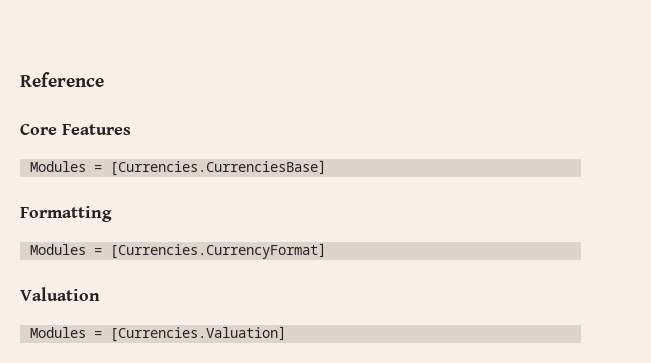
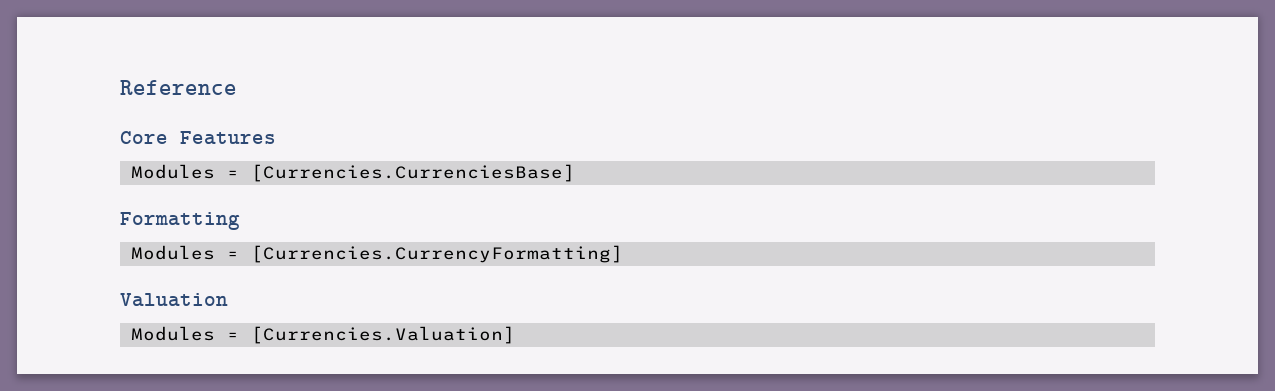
[109,243,326,259] [Currencies.CurrencyFormat] -> [251,245,624,263] [Currencies.CurrencyFormatting]

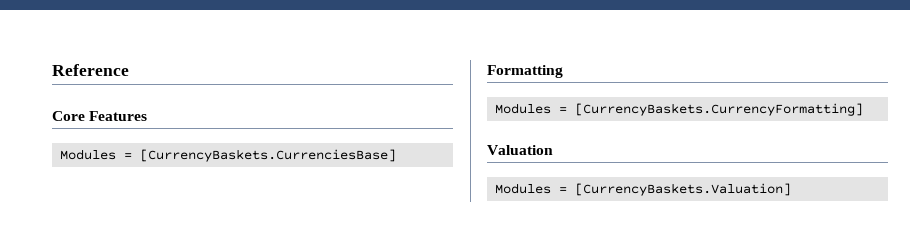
[251,164,576,182] [Currencies.CurrenciesBase] -> [139,149,396,162] [CurrencyBaskets.CurrenciesBase]
[251,245,624,263] [Currencies.CurrencyFormatting] -> [574,103,863,116] [CurrencyBaskets.CurrencyFormatting]
[251,326,516,344] [Currencies.Valuation] -> [574,183,791,196] [CurrencyBaskets.Valuation]

